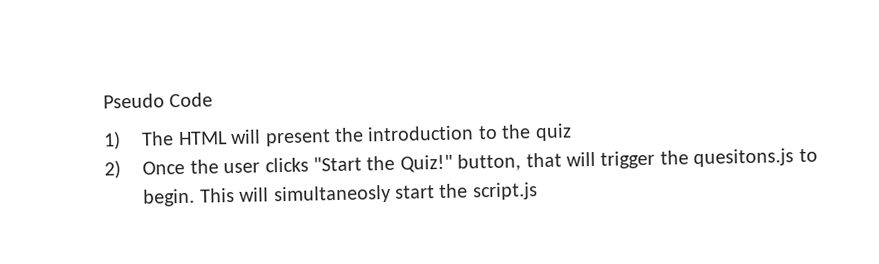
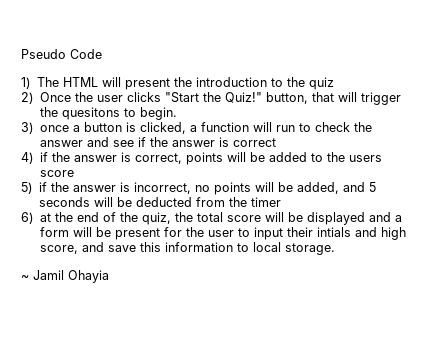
[693,148,795,168] quesitons.js -> [62,107,121,120] quesitons
[199,182,538,205] This will simultaneosly start the script.js -> [21,122,373,134] [40,137,277,147] [21,152,383,165] [40,170,75,177] [21,182,377,195] [39,197,282,207] [21,212,403,225] [40,227,407,240] [40,242,336,255] [21,270,109,283] // 3) once a button is clicked, a function will run to check the answer and see if the answer is correct // 4) if the answer is correct, points will be added to the users score // 5) if the answer is incorrect, no points will be added, and 5 seconds will be deducted from the timer // 6) at the end of the quiz, the total score will be displayed and a form will be present for the user to input their intials and high score, and save this information to local storage. // ~ Jamil Ohayia

